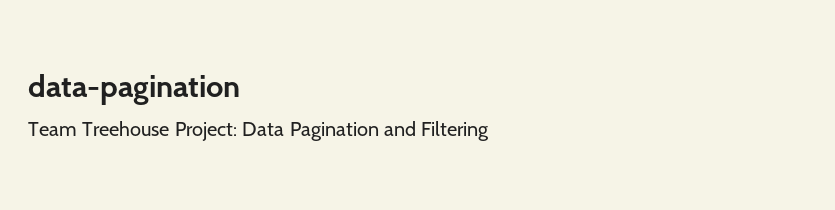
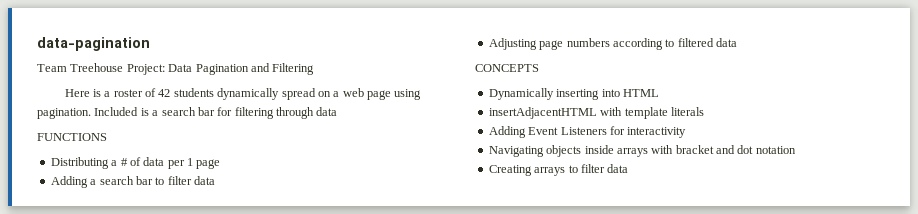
(490, 131) none -> [64,88,422,100] [37,107,338,119] [37,133,107,141] [50,157,221,169] [50,176,215,188] [488,38,737,50] [475,64,539,72] [488,88,659,100] [488,107,704,119] [488,126,687,138] [488,145,796,157] [488,164,629,176] // Here is a roster of 42 students dynamically spread on a web page using pagination. Included is a search bar for filtering through data // FUNCTIONS // Distributing a # of data per 1 page // Adding a search bar to filter data // Adjusting page numbers according to filtered data // CONCEPTS // Dynamically inserting into HTML // insertAdjacentHTML with template literals // Adding Event Listeners for interactivity // Navigating objects inside arrays with bracket and dot notation // Creating arrays to filter data

